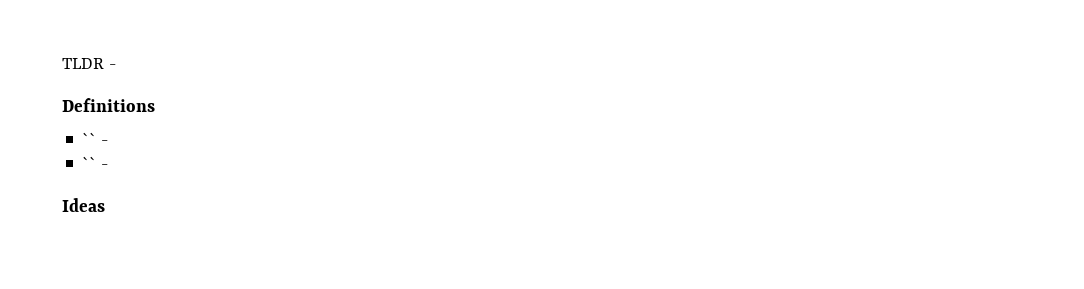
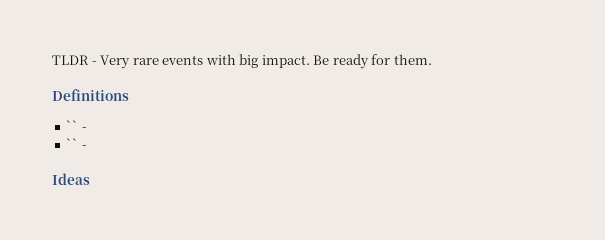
(116, 66) none -> [100,54,432,69] Very rare events with big impact. Be ready for them.

